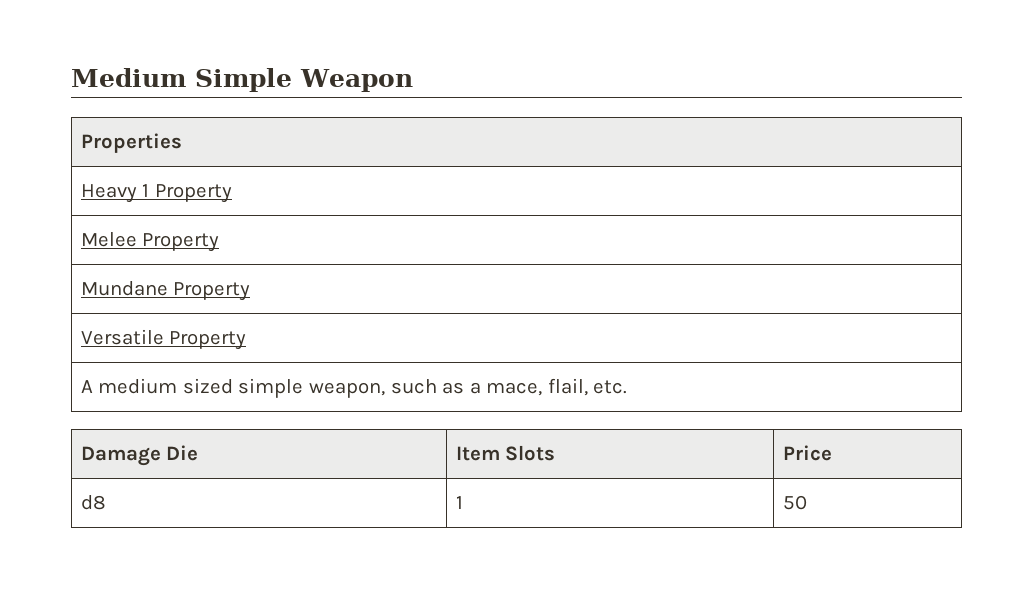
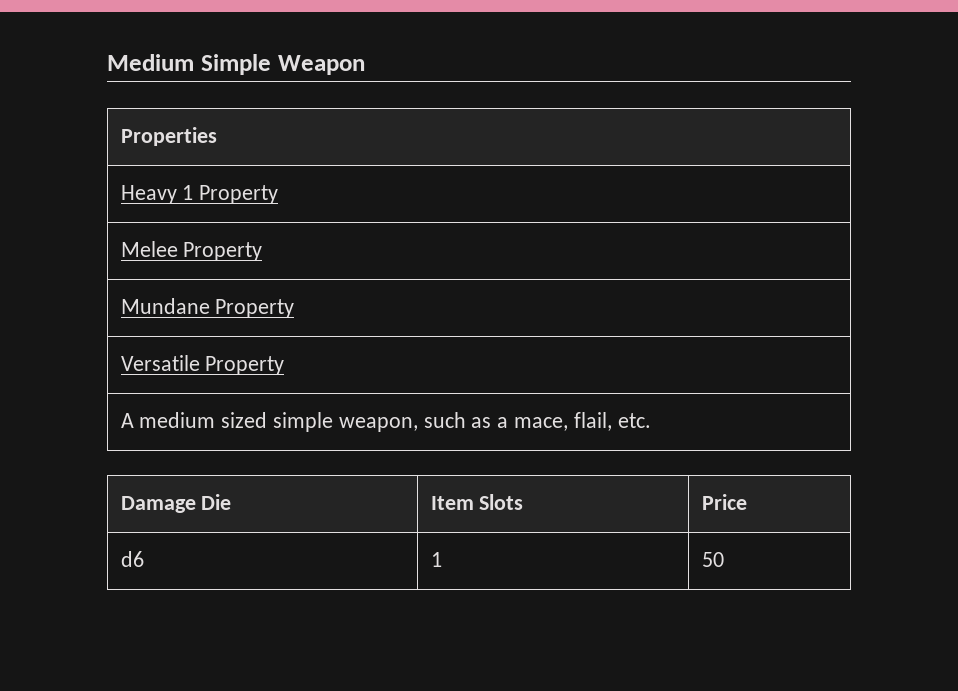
[80,495,106,510] d8 -> [120,551,144,567] d6

